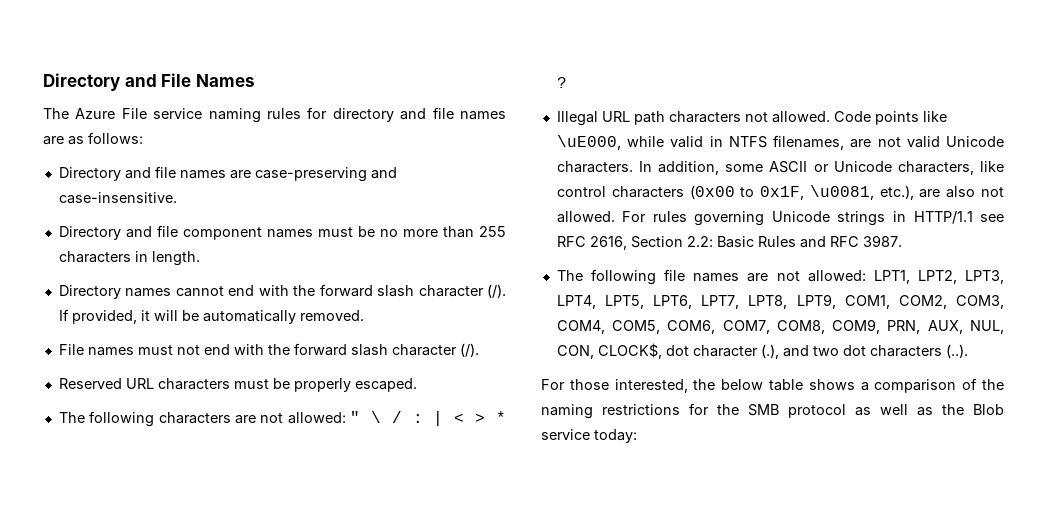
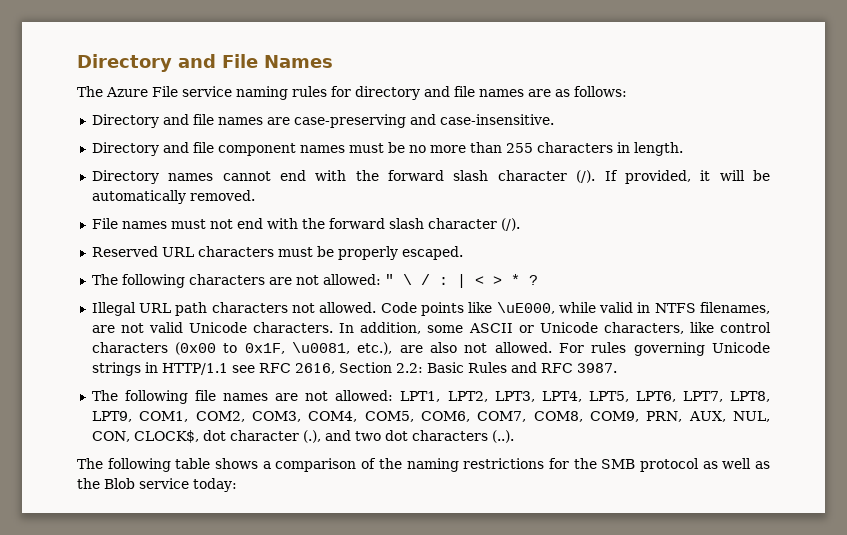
[541,379,764,393] For those interested, the below -> [77,458,171,472] The following

